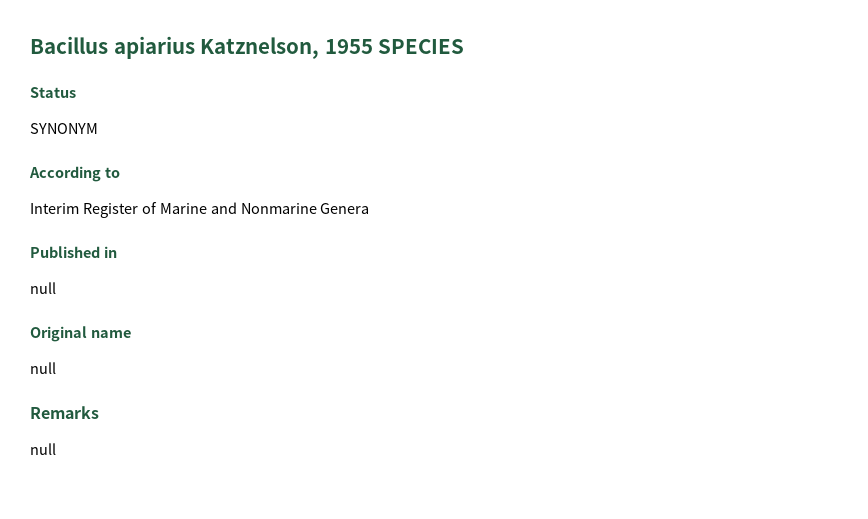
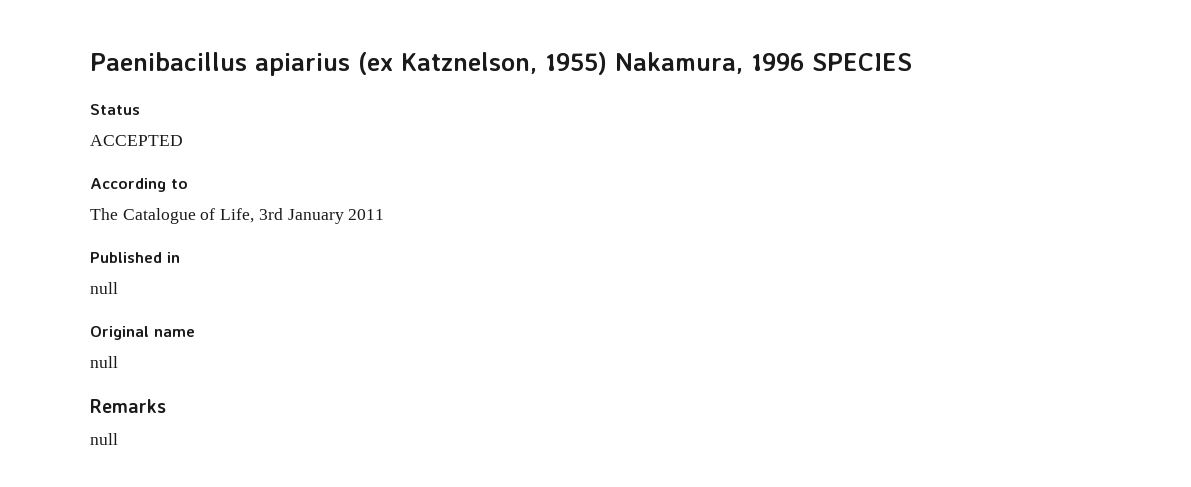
[30,36,373,59] Bacillus apiarius Katznelson, 1955 -> [90,52,804,76] Paenibacillus apiarius (ex Katznelson, 1955) Nakamura, 1996
[30,123,98,134] SYNONYM -> [90,135,183,146] ACCEPTED
[30,202,370,218] Interim Register of Marine and Nonmarine Genera -> [90,208,385,224] The Catalogue of Life, 3rd January 2011

